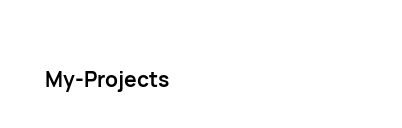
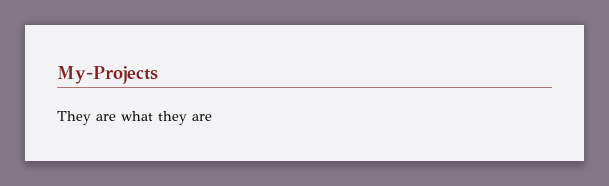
(169, 81) none -> [57,111,212,125] // They are what they are

